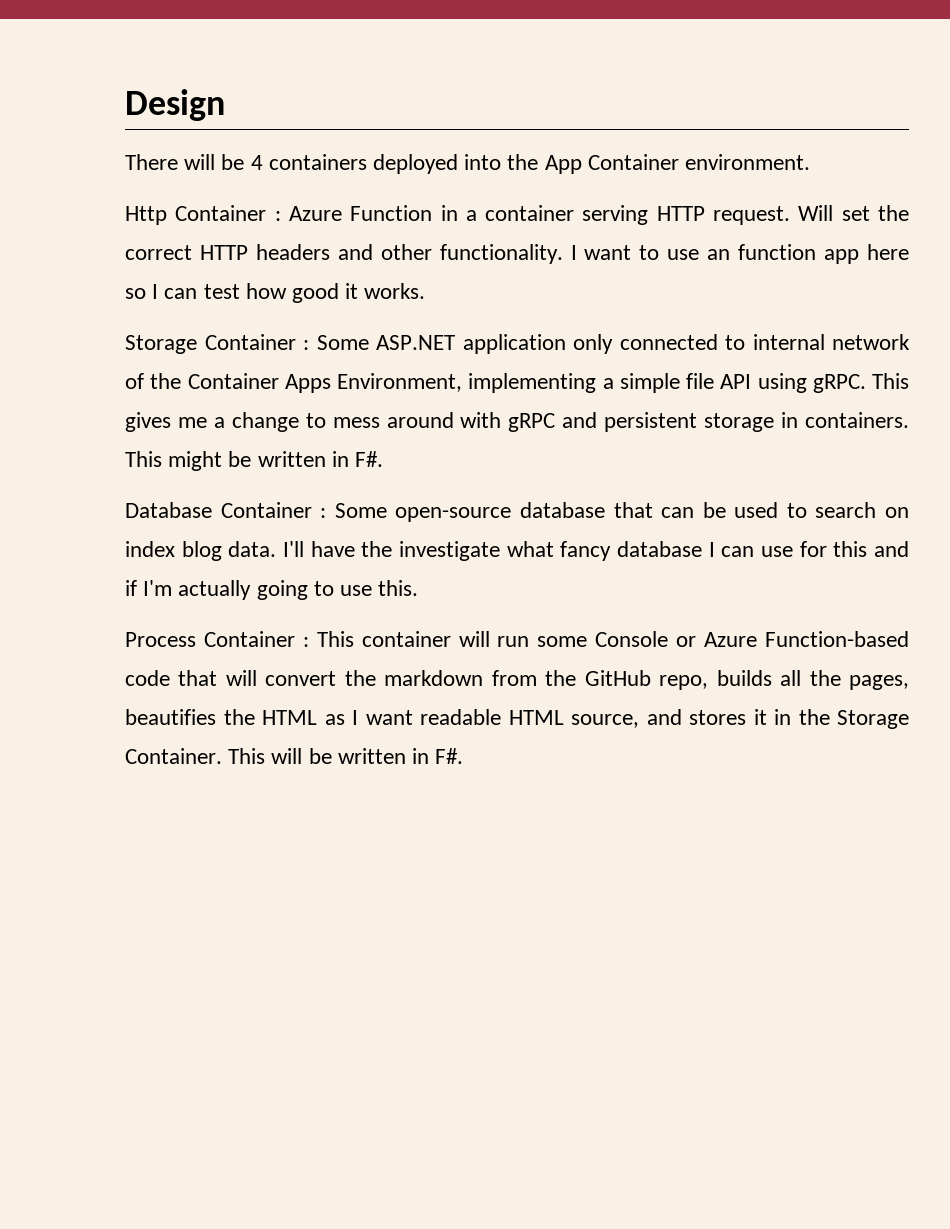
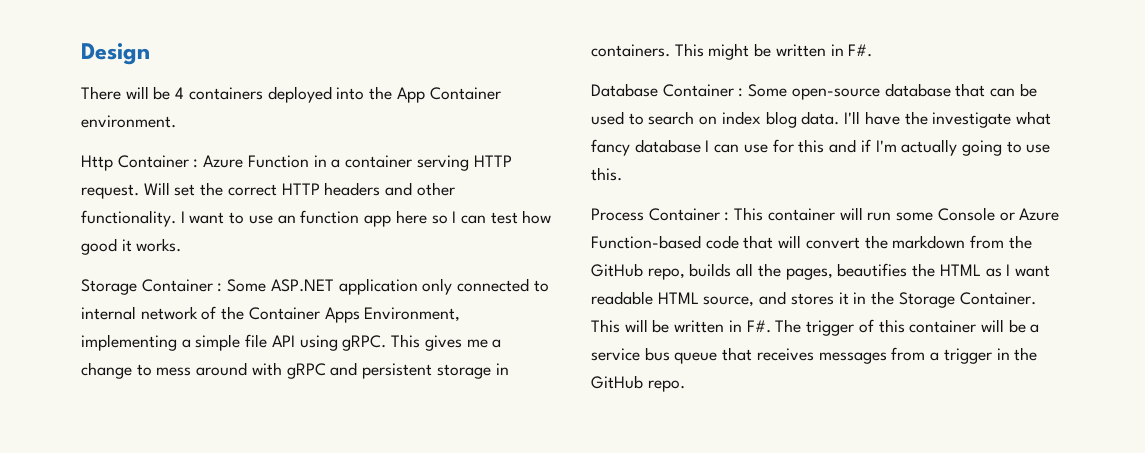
(464, 756) none -> [775,319,1040,336] [591,347,1038,364] [591,375,685,392] The trigger of this container will be a service bus queue that receives messages from a trigger in the GitHub repo.

